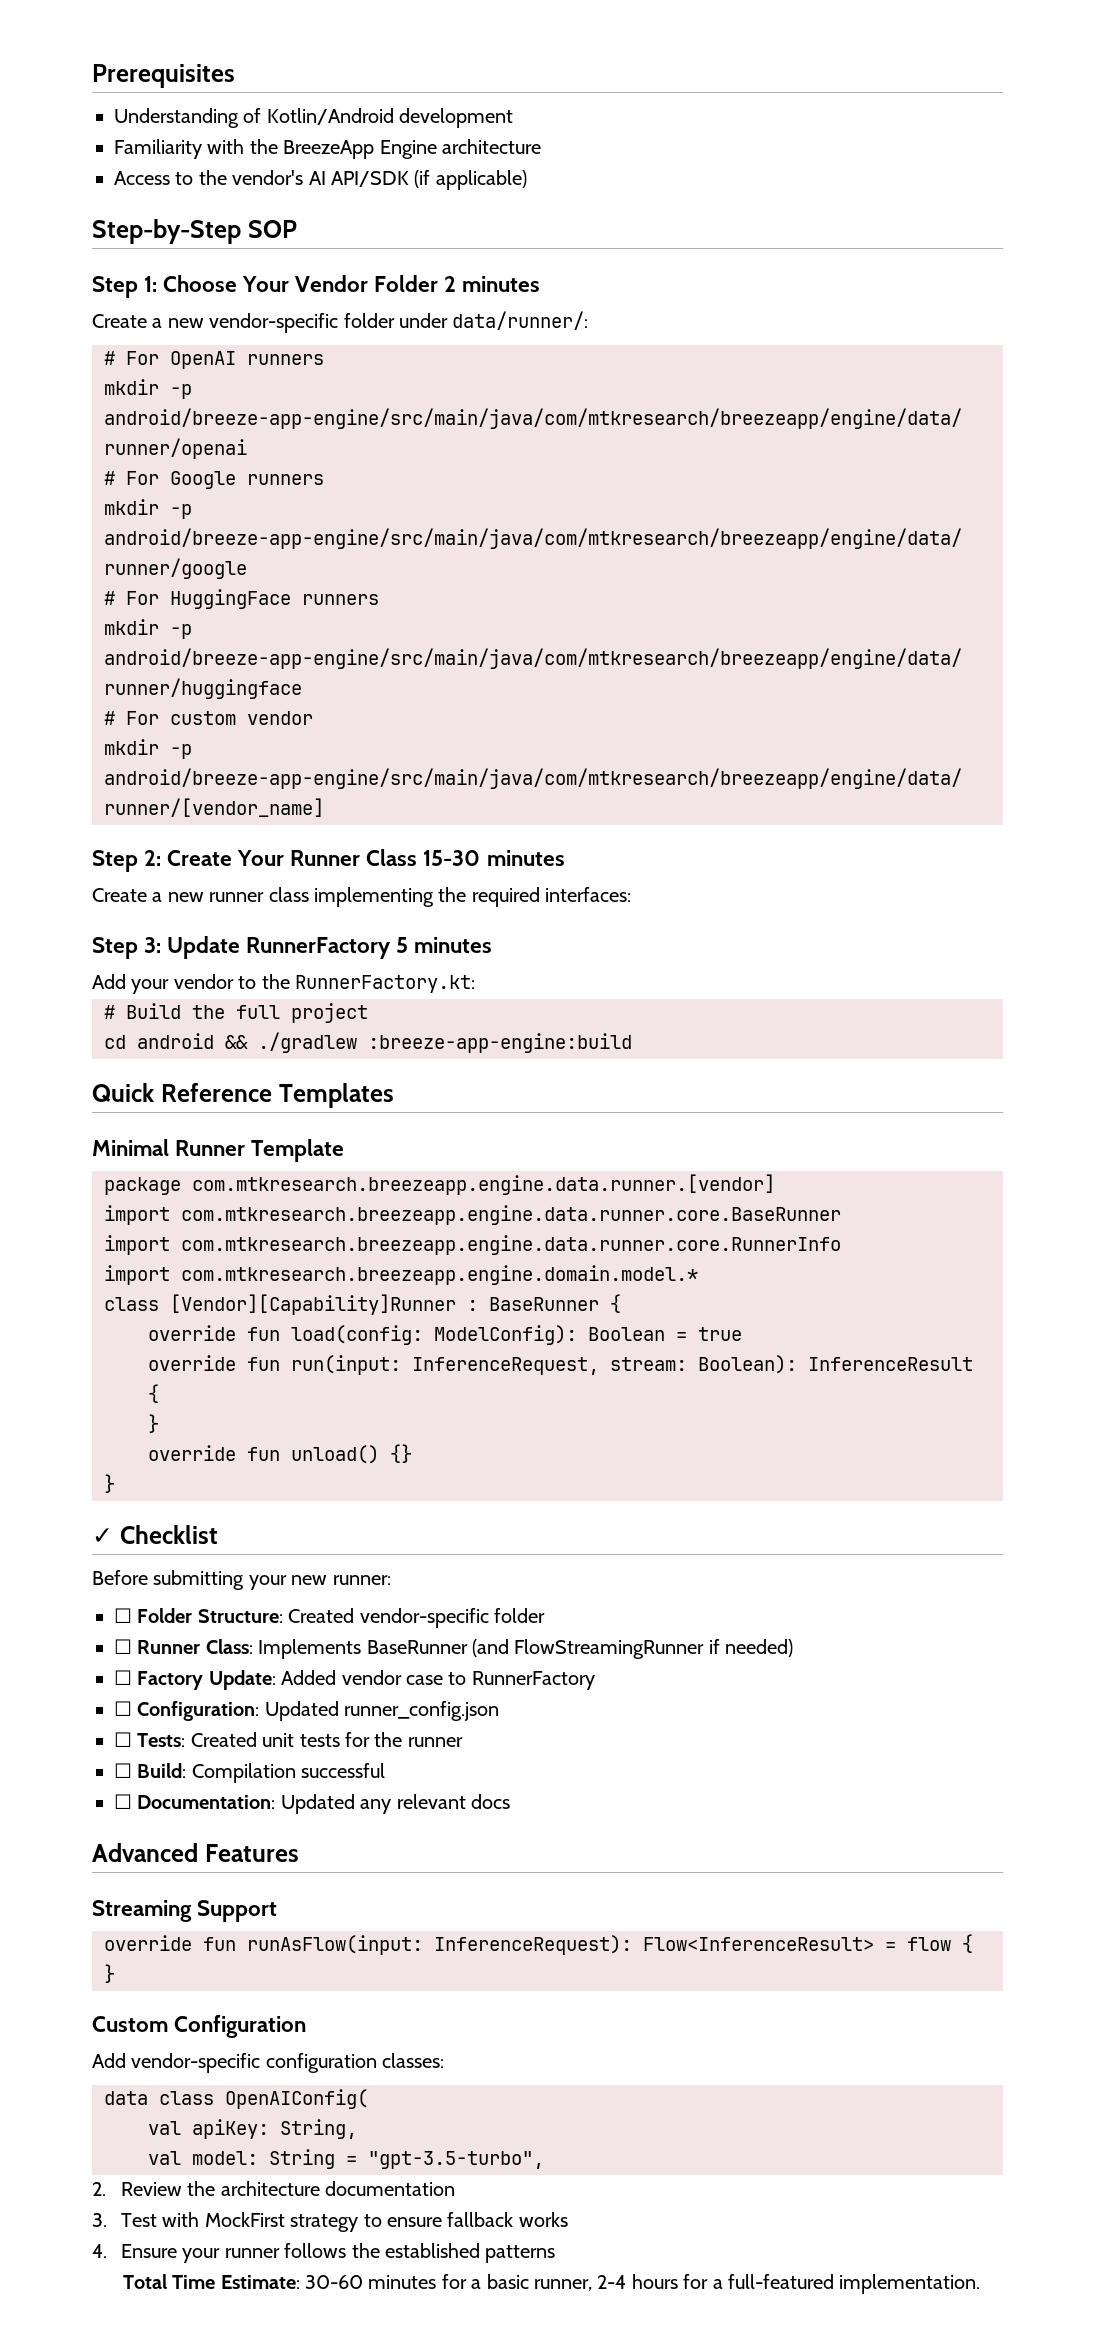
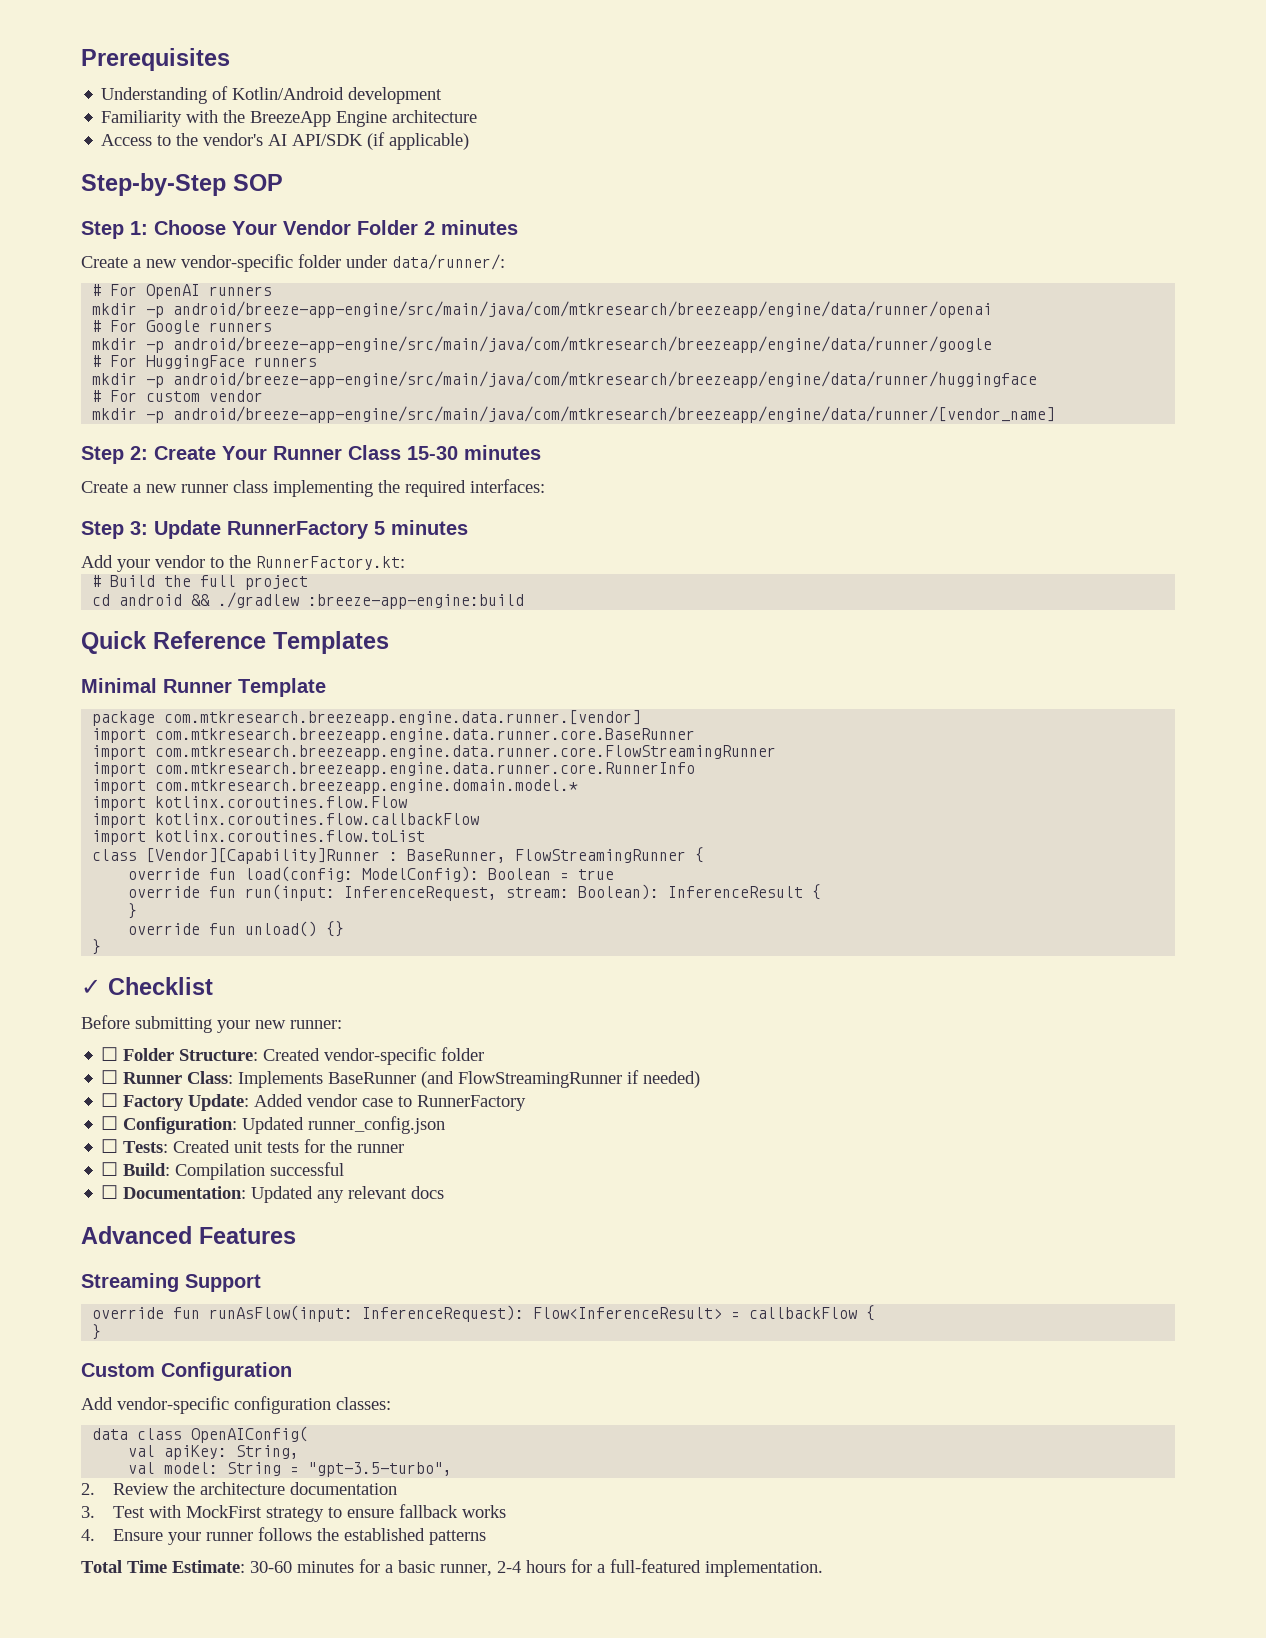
(841, 1215) none -> [92,745,777,760] // import com.mtkresearch.breezeapp.engine.data.runner.core.FlowStreamingRunner
(698, 1275) none -> [92,796,408,811] [92,813,480,828] [92,830,426,845] // import kotlinx.coroutines.flow.Flow // import kotlinx.coroutines.flow.callbackFlow // import kotlinx.coroutines.flow.toList
[489,1297,599,1311] BaseRunner -> [407,849,687,863] BaseRunner, FlowStreamingRunner
[907,1937,951,1951] flow -> [749,1307,858,1319] callbackFlow

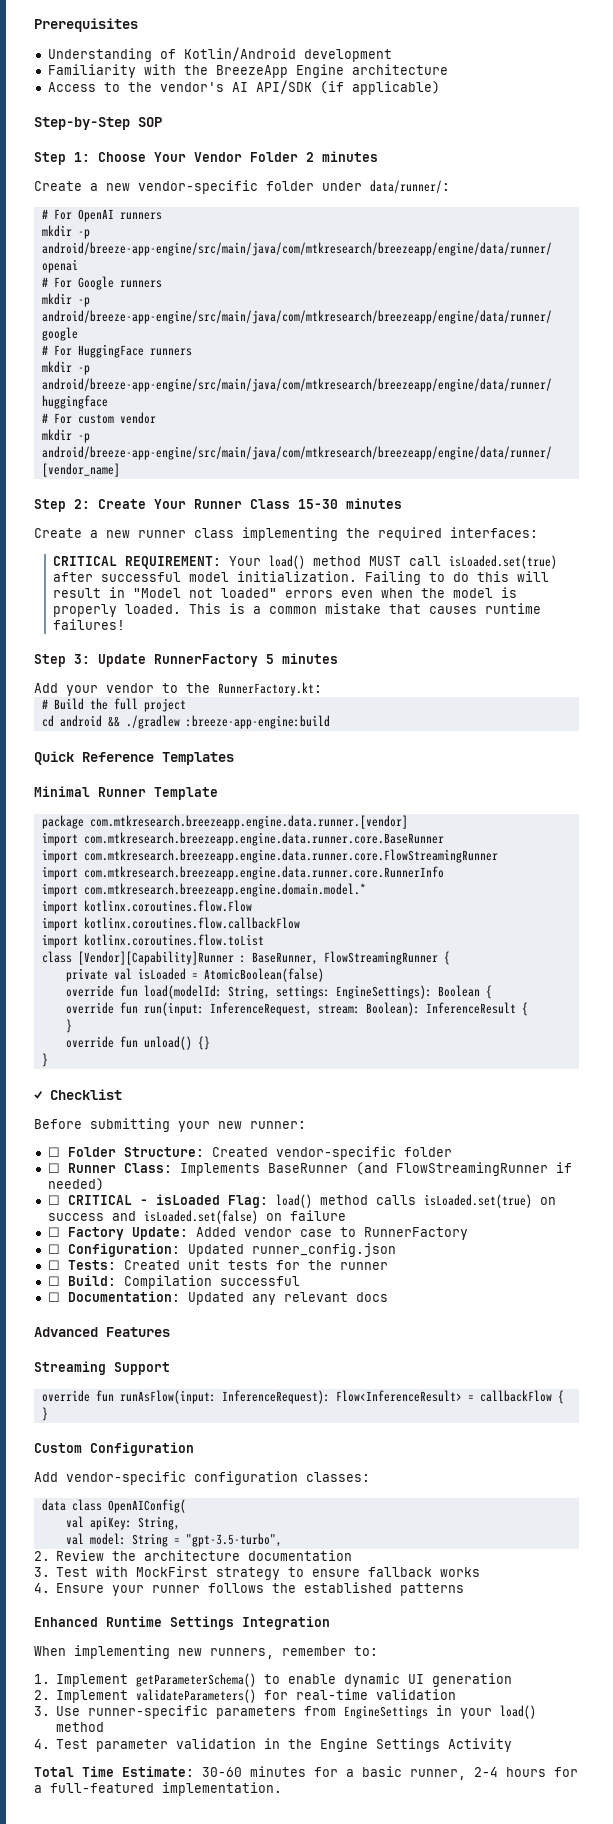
(545, 486) none -> [52,555,557,569] [52,571,549,585] [52,587,517,598] [52,603,541,617] [52,619,125,630] // CRITICAL REQUIREMENT: Your load() method MUST call isLoaded.set(true) after successful model initialization. Failing to do this will result in "Model not loaded" errors even when the model is properly loaded. This is a common mistake that causes runtime failures!
[128,866,615,882] override fun load(config: ModelConfig): Boolean = true -> [65,968,324,982] [65,985,492,999] private val isLoaded = AtomicBoolean(false) // override fun load(modelId: String, settings: EngineSettings): Boolean {
(701, 1079) none -> [47,1194,556,1208] [47,1210,346,1224] // ☐ CRITICAL - isLoaded Flag: load() method calls isLoaded.set(true) on success and isLoaded.set(false) on failure
(486, 1537) none -> [34,1616,330,1630] [34,1645,378,1659] [34,1673,513,1687] [34,1689,457,1703] [34,1705,537,1719] [56,1722,105,1732] [34,1738,513,1752] // Enhanced Runtime Settings Integration // When implementing new runners, remember to: // 1. Implement getParameterSchema() to enable dynamic UI generation // 2. Implement validateParameters() for real-time validation // 3. Use runner-specific parameters from EngineSettings in your load() method // 4. Test parameter validation in the Engine Settings Activity

